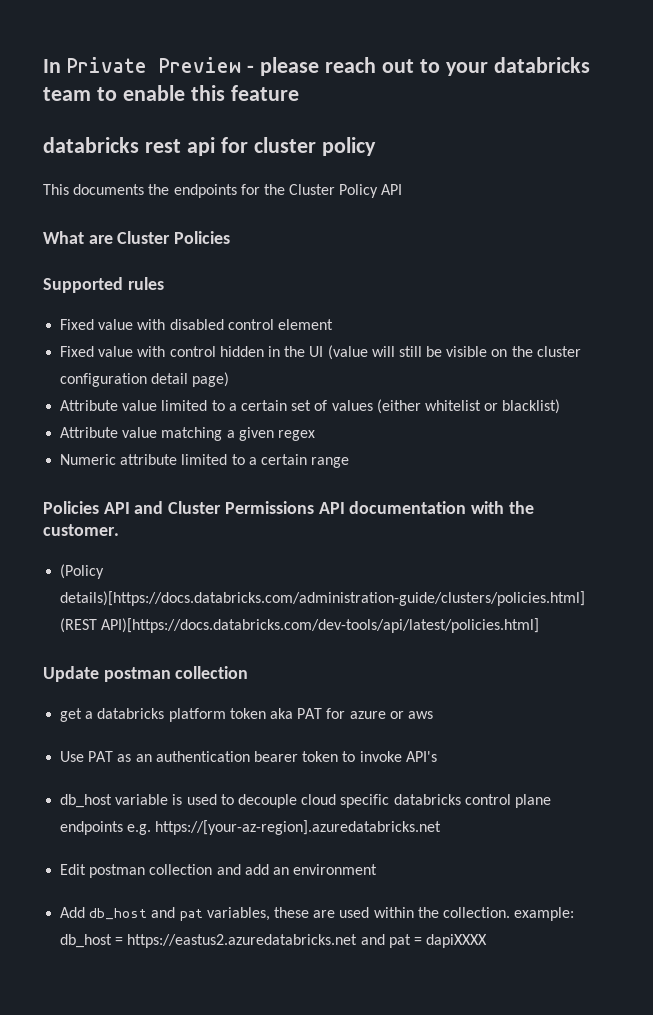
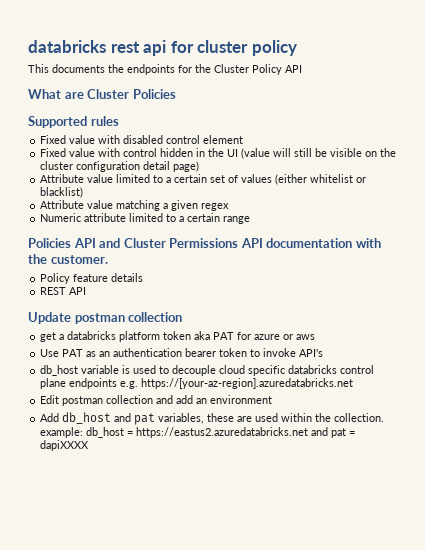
[43,57,590,76] [43,85,299,101] In Private Preview - please reach out to your databricks team to enable this feature // -> (28, 46) none
[60,564,105,579] [60,591,586,606] [60,618,540,633] (Policy details)[https://docs.databricks.com/administration-guide/clusters/policies.html] (REST API)[https://docs.databricks.com/dev-tools/api/latest/policies.html] -> [40,273,144,284] [40,287,87,295] Policy feature details // REST API

